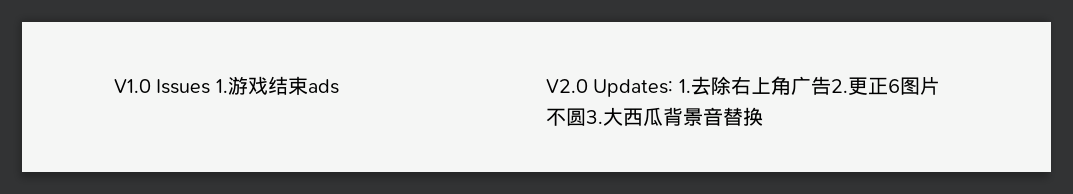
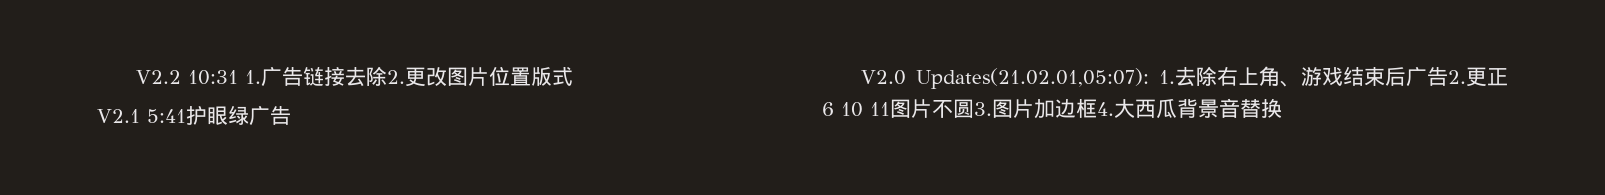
[114,76,339,95] V1.0 Issues 1.游戏结束ads -> [136,66,574,87] [97,105,291,125] V2.2 10:31 1.广告链接去除2.更改图片位置版式 // V2.1 5:41护眼绿广告
[593,79,674,97] Updates: -> [916,68,1150,89] Updates(21.02.01,05:07):
(791, 85) none -> [1280,67,1406,87] 、游戏结束后
(900, 86) none -> [841,102,890,117] 10 11
(603, 117) none -> [992,99,1114,119] 图片加边框4.

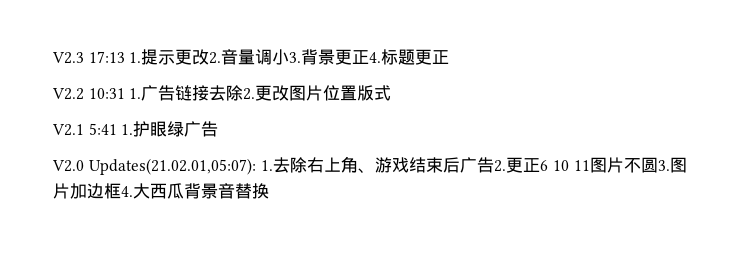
(136, 77) none -> [52,49,450,65] V2.3 17:13 1.提示更改2.音量调小3.背景更正4.标题更正 //
(186, 116) none -> [121,124,134,135] 1.

